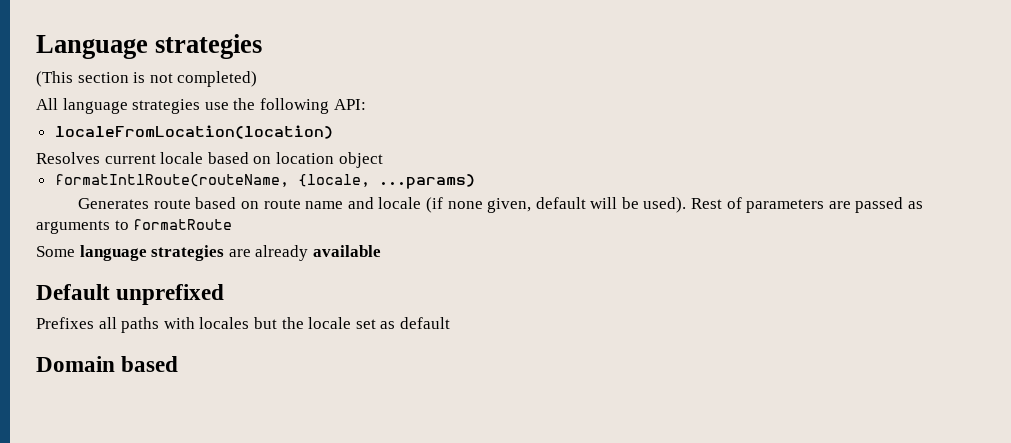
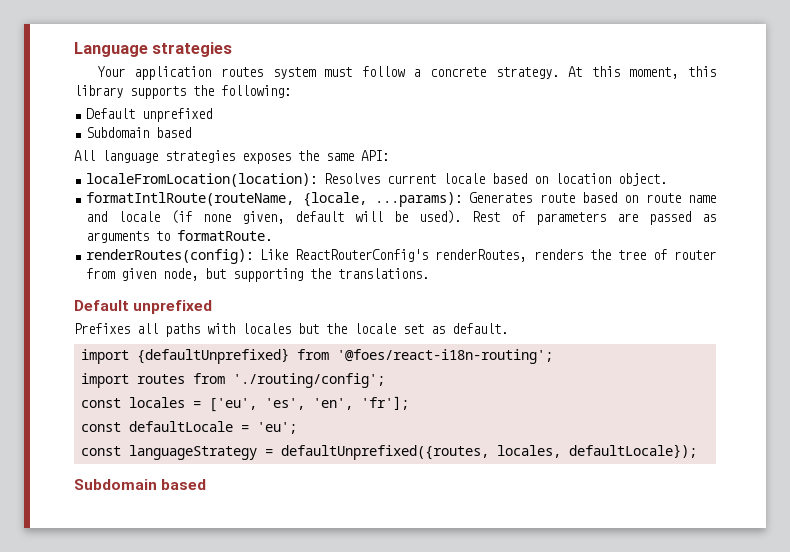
[36,71,258,87] (This section is not completed) -> [96,66,716,80] [74,85,291,99] [86,108,213,122] [86,127,192,138] Your application routes system must follow a concrete strategy. At this moment, this library supports the following: // Default unprefixed // Subdomain based
[204,98,329,114] use the following -> [242,150,354,164] exposes the same
[54,125,333,139] localeFromLocation(location) // -> [86,173,318,187] localeFromLocation(location):
[338,152,383,168] object -> [618,173,668,186] object.
[378,174,475,189] ...params) // -> [374,192,462,207] ...params):
[133,219,233,230] [36,245,381,261] formatRoute // Some language strategies are already available -> [177,230,273,241] [86,249,716,264] [86,268,430,282] formatRoute. // renderRoutes(config): Like ReactRouterConfig's renderRoutes, renders the tree of router from given node, but supporting the translations.
[399,317,450,329] [36,356,115,372] default // Domain -> [452,323,508,334] [80,348,553,364] [80,373,385,388] [80,396,409,412] [80,421,297,434] [80,444,697,460] [74,479,157,490] default. // import {defaultUnprefixed} from '@foes/react-i18n-routing'; // import routes from './routing/config'; // const locales = ['eu', 'es', 'en', 'fr']; // const defaultLocale = 'eu'; // const languageStrategy = defaultUnprefixed({routes, locales, defaultLocale}); // Subdomain

